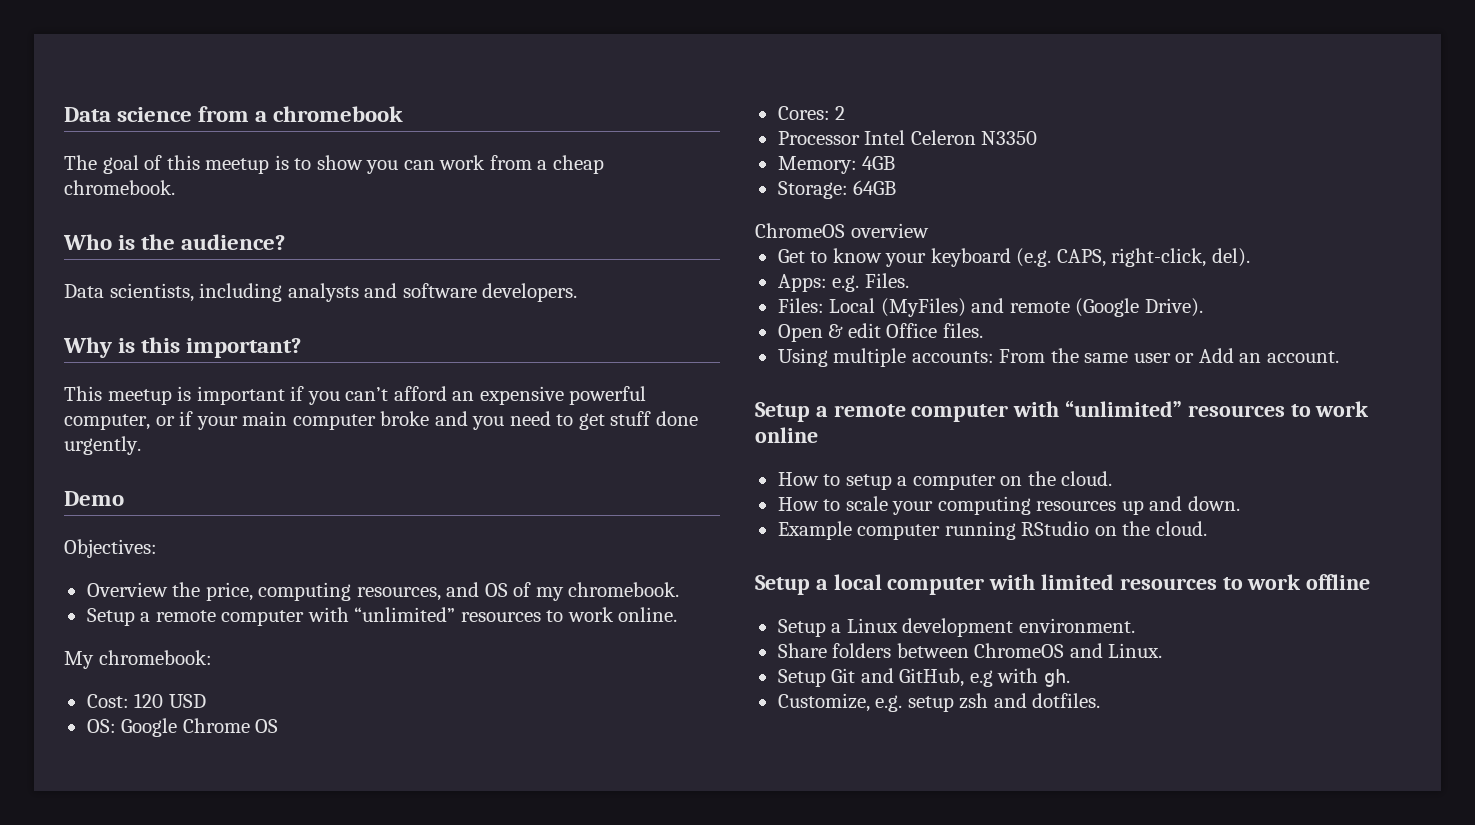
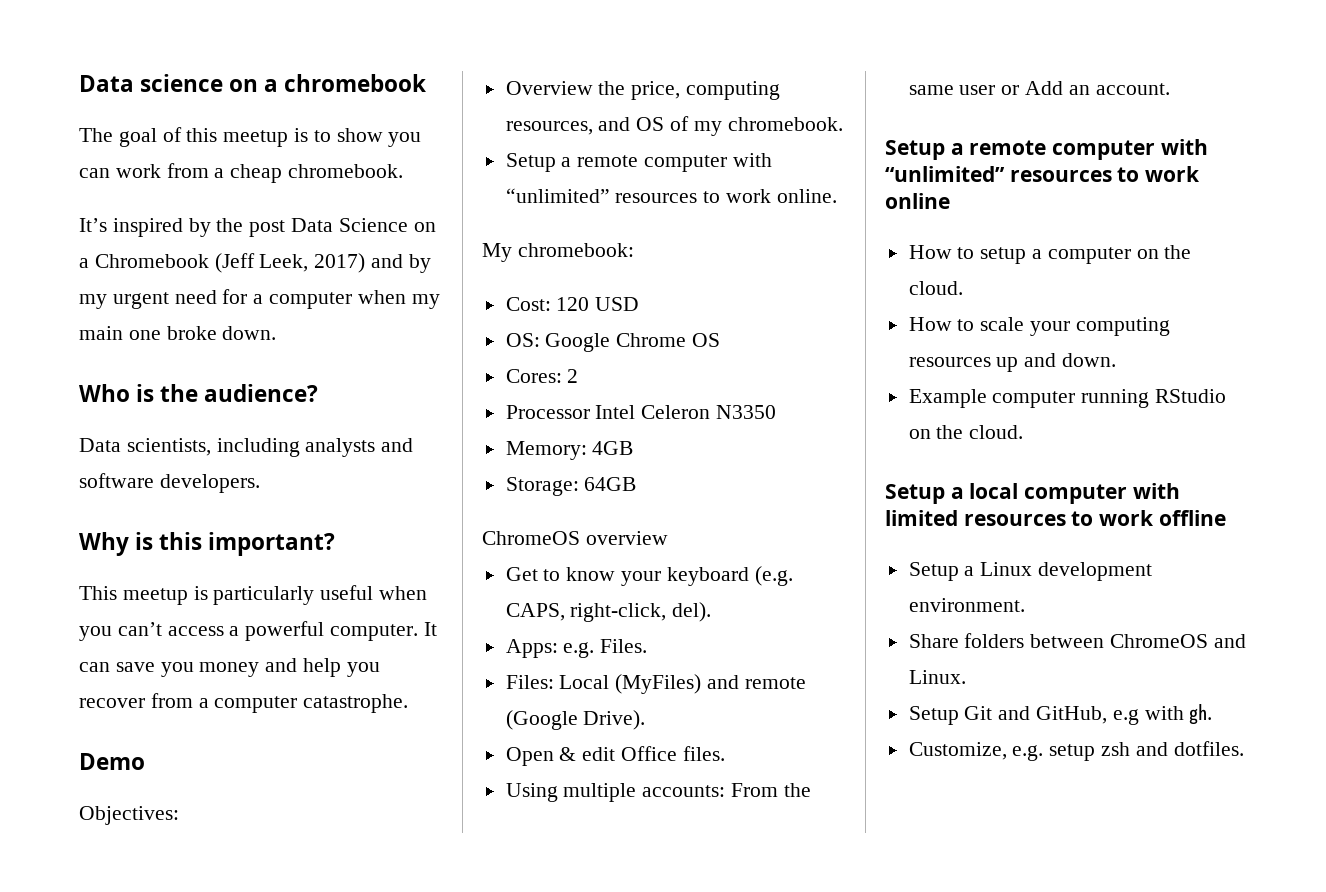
[198,106,250,122] from -> [229,79,259,92] on
(175, 187) none -> [79,218,436,237] [79,253,431,273] [79,289,440,309] [79,326,277,340] // It’s inspired by the post Data Science on a Chromebook (Jeff Leek, 2017) and by my urgent need for a computer when my main one broke down.
[196,386,647,405] [64,411,698,430] [64,436,141,455] important if you can’t afford an expensive powerful computer, or if your main computer broke and you need to get stuff done urgently. -> [213,585,428,605] [79,621,437,641] [79,658,380,677] [79,693,409,713] particularly useful when you can’t access a powerful computer. It can save you money and help you recover from a computer catastrophe.

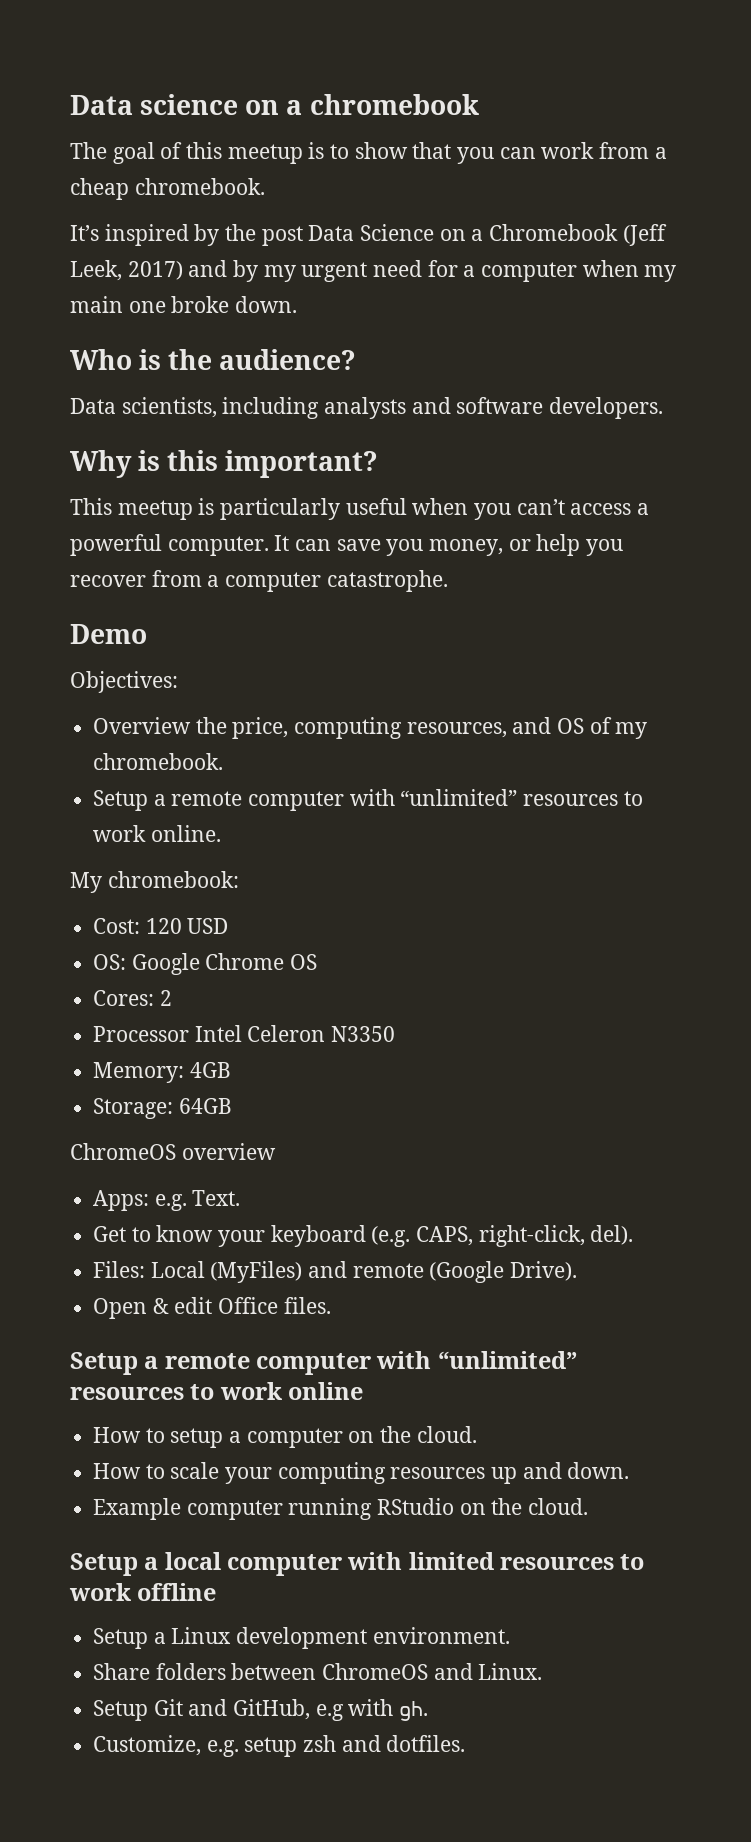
(383, 135) none -> [412,142,452,159] that
[199,658,298,677] money and -> [429,539,531,556] money, or
(668, 538) none -> [93,1190,241,1211] // Apps: e.g. Text.
[505,639,648,658] // Apps: e.g. Files. -> (634, 1235) none
[505,783,811,802] [908,81,1170,95] // Using multiple accounts: From the same user or Add an account. -> (331, 1305) none

